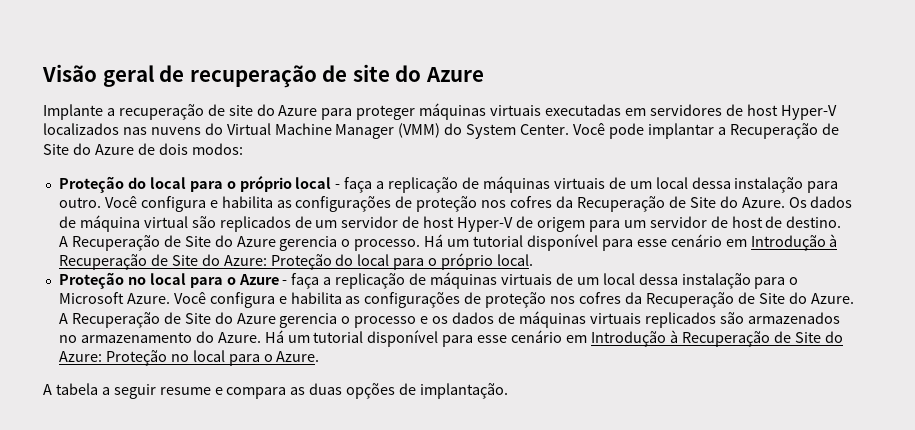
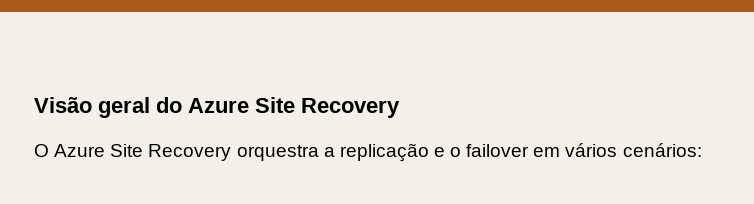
[159,64,484,88] [43,103,837,120] [43,123,839,139] [43,143,243,155] [58,175,839,193] [58,196,853,212] [58,215,842,232] [58,234,838,251] [58,253,534,270] [58,272,799,289] [58,292,854,308] [58,311,840,328] [58,330,843,347] [58,350,320,366] [43,383,509,399] de recuperação de site do Azure // Implante a recuperação de site do Azure para proteger máquinas virtuais executadas em servidores de host Hyper-V localizados nas nuvens do Virtual Machine Manager (VMM) do System Center. Você pode implantar a Recuperação de Site do Azure de dois modos: // Proteção do local para o próprio local - faça a replicação de máquinas virtuais de um local dessa instalação para outro. Você configura e habilita as configurações de proteção nos cofres da Recuperação de Site do Azure. Os dados de máquina virtual são replicados de um servidor de host Hyper-V de origem para um servidor de host de destino. A Recuperação de Site do Azure gerencia o processo. Há um tutorial disponível para esse cenário em Introdução à Recuperação de Site do Azure: Proteção do local para o próprio local. // Proteção no local para o Azure - faça a replicação de máquinas virtuais de um local dessa instalação para o Microsoft Azure. Você configura e habilita as configurações de proteção nos cofres da Recuperação de Site do Azure. A Recuperação de Site do Azure gerencia o processo e os dados de máquinas virtuais replicados são armazenados no armazenamento do Azure. Há um tutorial disponível para esse cenário em Introdução à Recuperação de Site do Azure: Proteção no local para o Azure. // A tabela a seguir resume e compara as duas opções de implantação. -> [156,97,400,118] [34,143,702,162] do Azure Site Recovery // O Azure Site Recovery orquestra a replicação e o failover em vários cenários:

